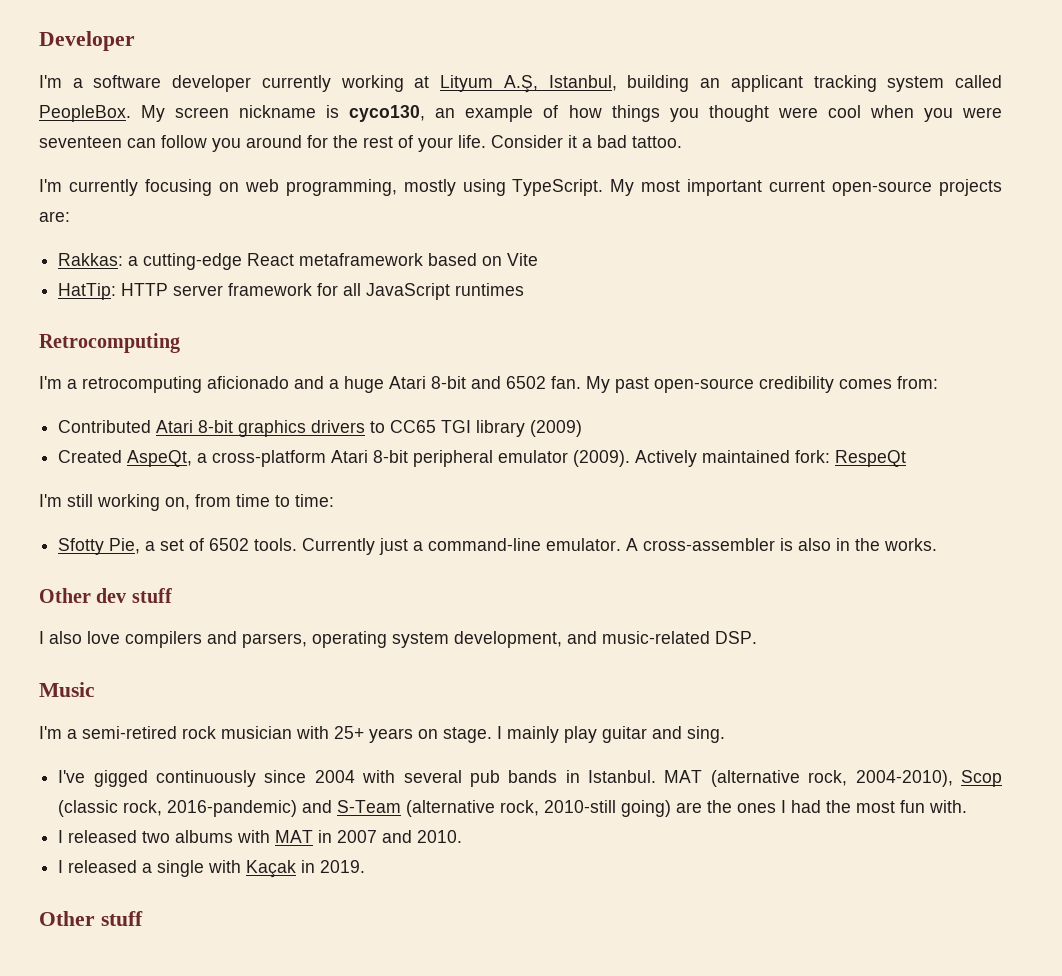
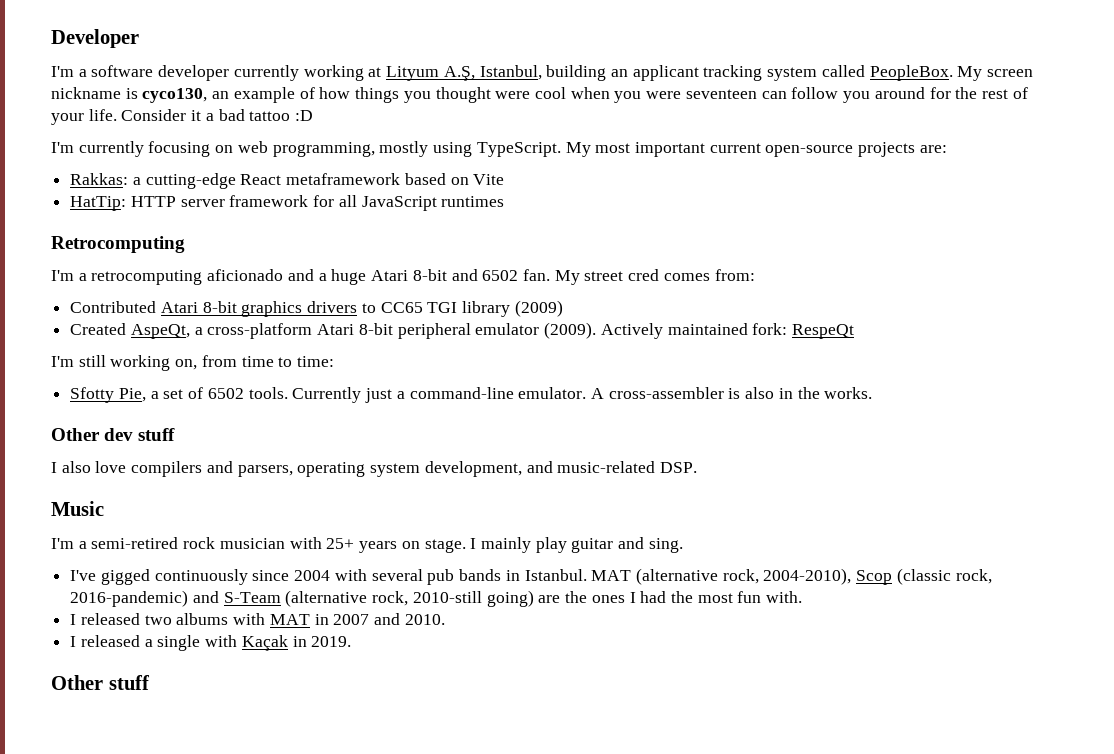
[632,136,682,148] tattoo. -> [249,110,314,121] tattoo :D
[615,376,834,393] past open-source credibility -> [584,269,660,281] street cred

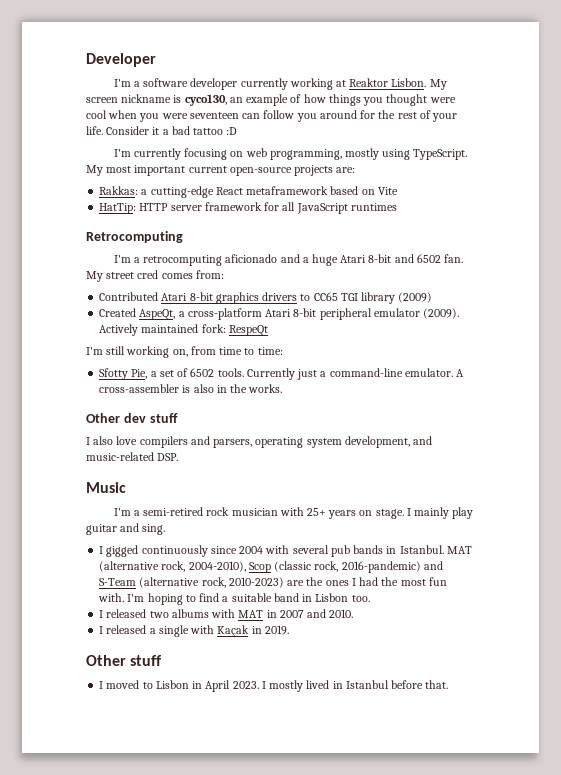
[386,65,953,81] Lityum A.Ş, Istanbul, building an applicant tracking system called PeopleBox. -> [349,78,427,87] Reaktor Lisbon.
[70,570,97,581] I've -> [99,546,104,554] I
[412,590,534,607] 2010-still going) -> [228,577,284,588] 2010-2023)
(803, 597) none -> [127,593,370,605] I'm hoping to find a suitable band in Lisbon too.
(150, 682) none -> [99,680,449,692] // I moved to Lisbon in April 2023. I mostly lived in Istanbul before that.

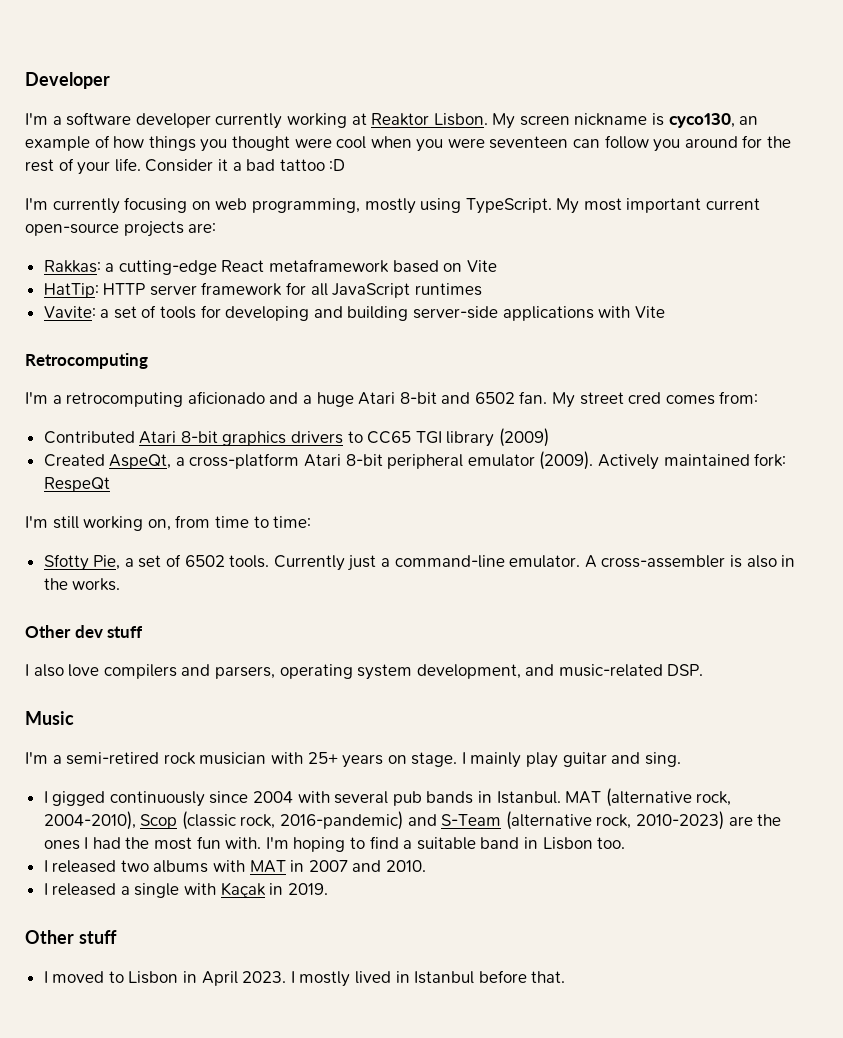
(397, 207) none -> [43,305,665,321] // Vavite: a set of tools for developing and building server-side applications with Vite

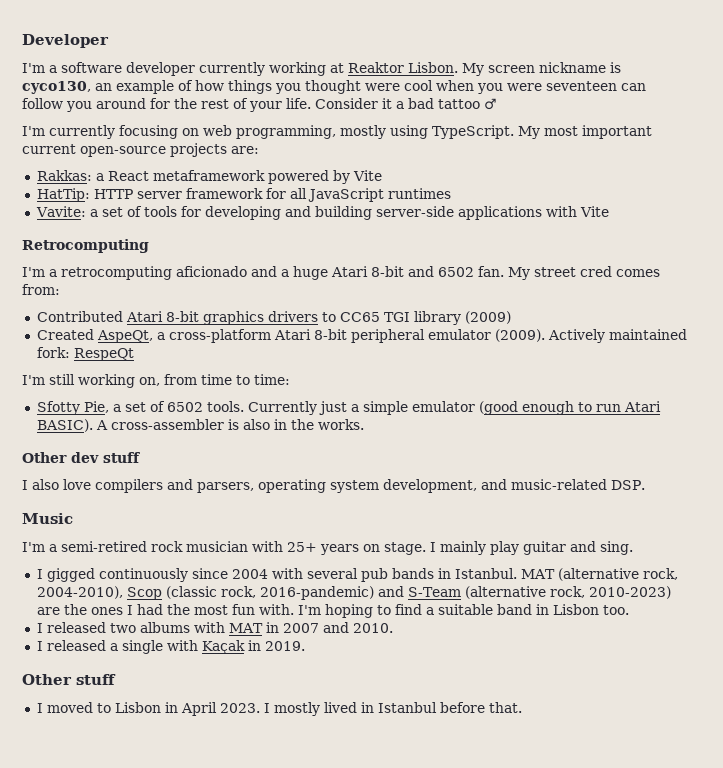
[329,159,346,171] :D -> [484,98,497,110] ♂
[118,260,217,275] cutting-edge -> (104, 177) none
[392,260,463,273] based on -> [267,170,350,184] powered by
[394,555,581,568] command-line emulator. -> [362,401,661,415] [36,419,93,432] simple emulator (good enough to run Atari BASIC).

